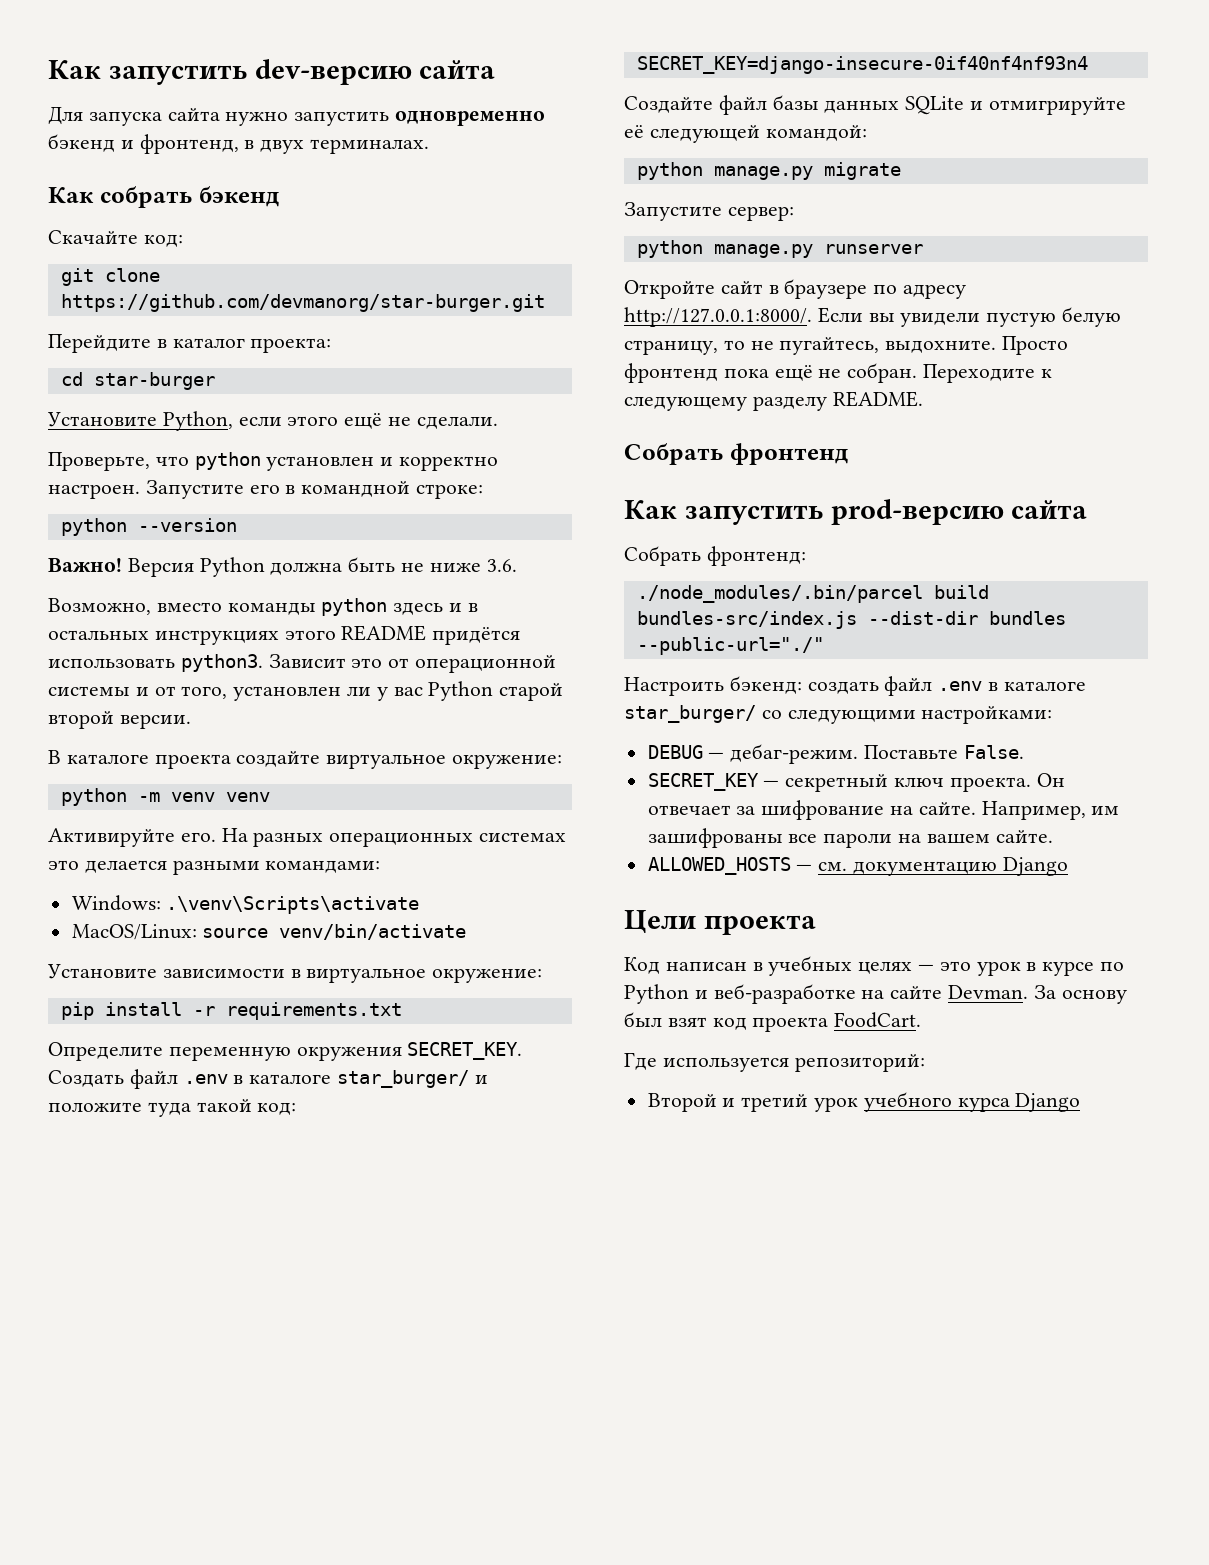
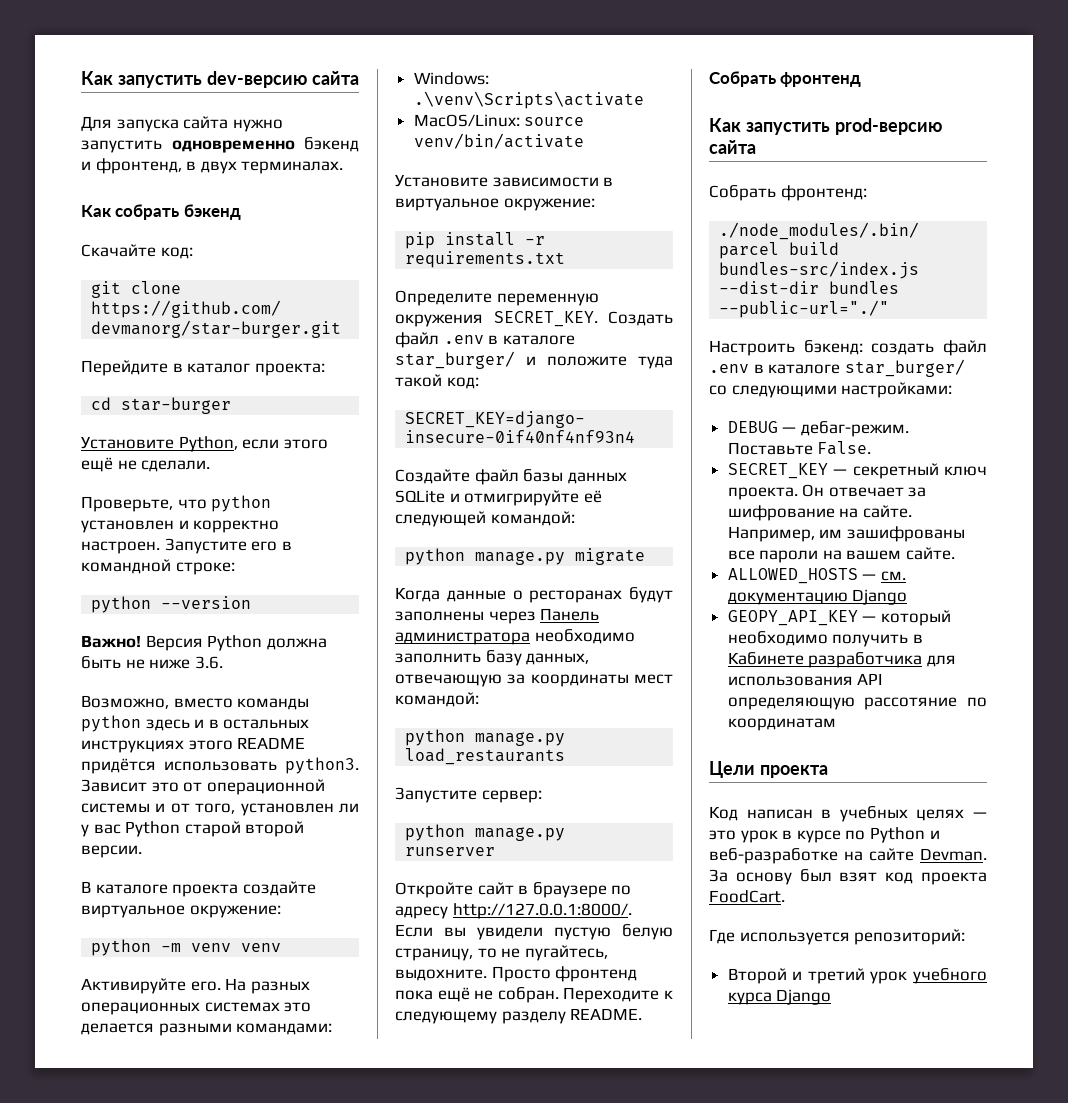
(901, 171) none -> [395,587,673,603] [395,608,600,624] [395,629,635,645] [395,650,590,666] [395,674,673,687] [395,692,479,707] [405,729,566,746] [405,748,566,765] // Когда данные о ресторанах будут заполнены через Панель администратора необходимо заполнить базу данных, отвечающую за координаты мест командой: // python manage.py load_restaurants
(1068, 866) none -> [727,610,951,626] [727,631,923,647] [727,652,956,668] [727,673,884,686] [727,697,987,710] [727,718,836,731] // GEOPY_API_KEY — который необходимо получить в Кабинете разработчика для использования API определяющую рассотяние по координатам

